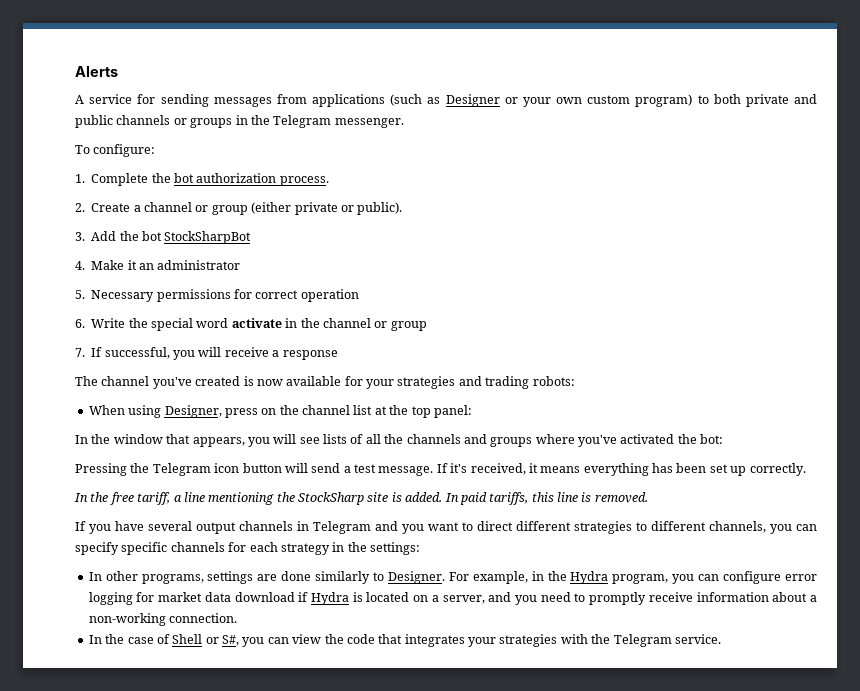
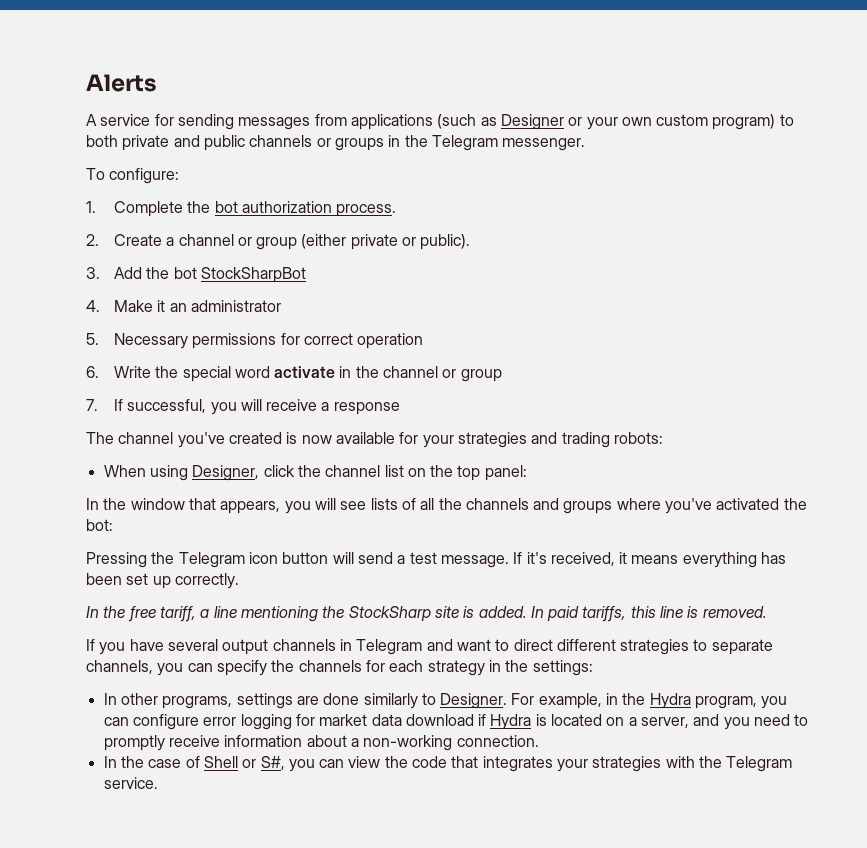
[224,408,277,418] press on -> [263,465,295,477] click
[374,406,387,415] at -> [407,468,426,477] on
[402,524,424,534] you -> (453, 645) none
[651,521,706,531] different -> [711,639,773,655] separate
[121,542,168,555] specific -> [271,660,295,672] the

